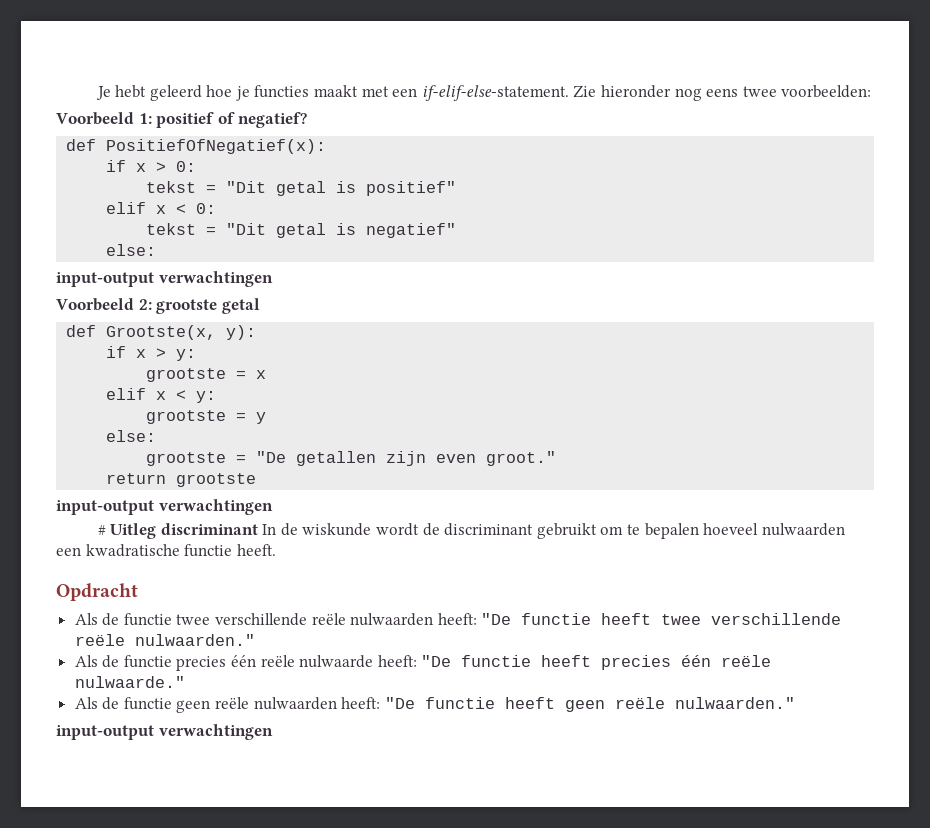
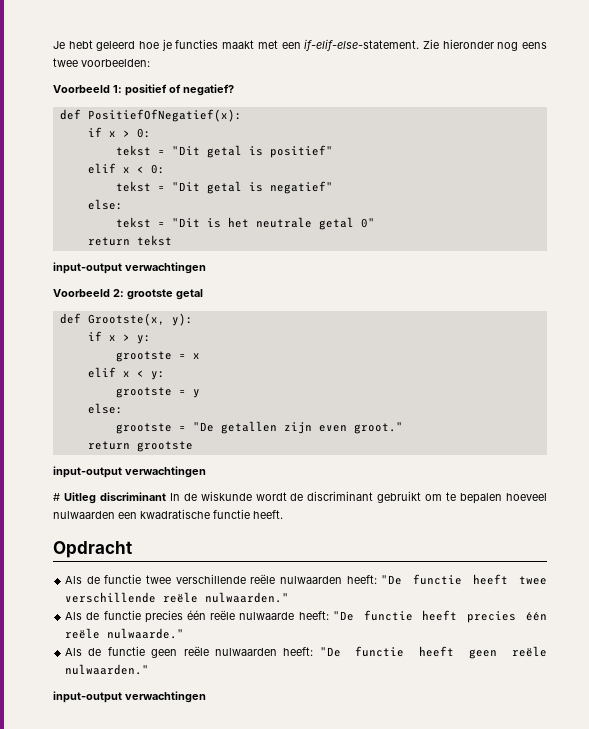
(157, 250) none -> [115,217,375,230] [87,235,172,246] // tekst = "Dit is het neutrale getal 0" // return tekst

